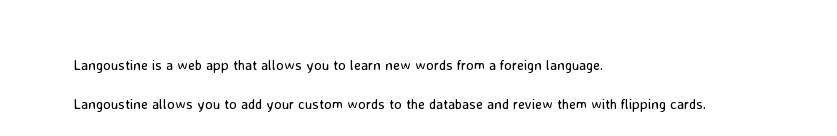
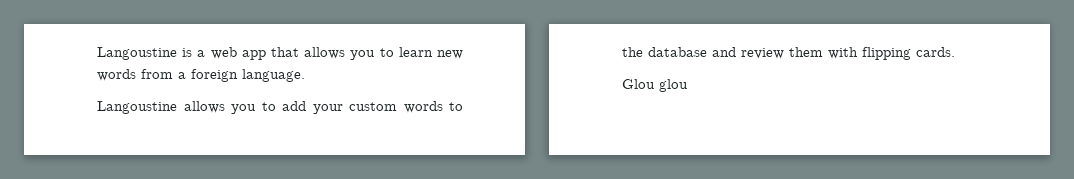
(706, 104) none -> [622,79,688,92] // Glou glou

